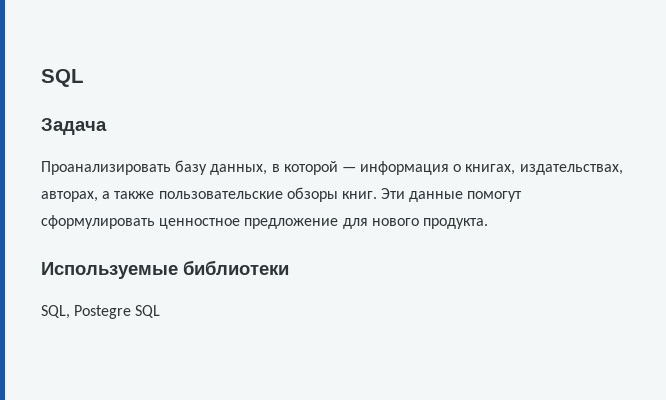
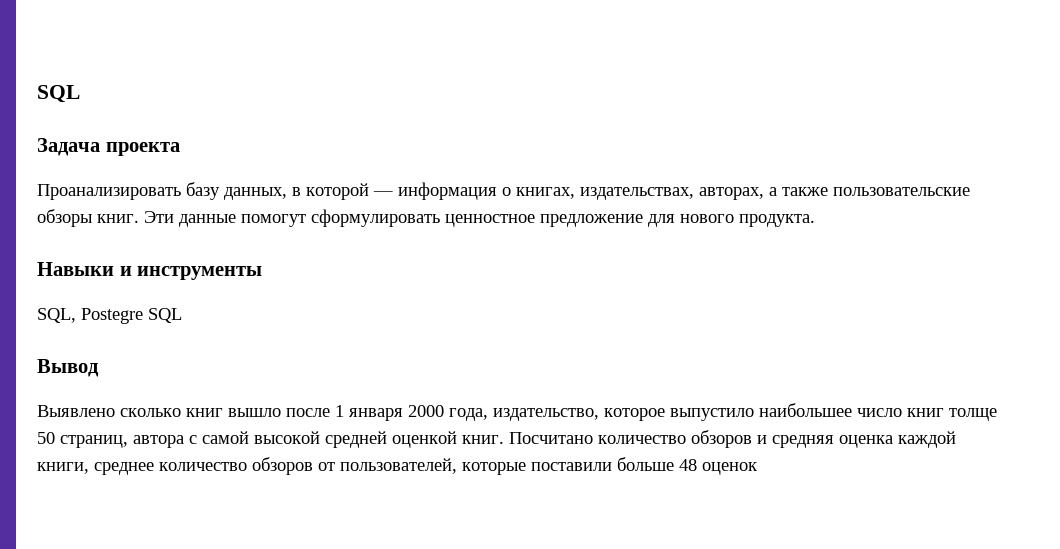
(107, 126) none -> [105,142,180,156] проекта
[41,260,289,279] Используемые библиотеки -> [37,262,263,280] Навыки и инструменты
(161, 311) none -> [37,359,99,377] [37,403,997,421] [37,430,956,448] [37,457,757,475] // Вывод // Выявлено сколько книг вышло после 1 января 2000 года, издательство, которое выпустило наибольшее число книг толще 50 страниц, автора с самой высокой средней оценкой книг. Посчитано количество обзоров и средняя оценка каждой книги, среднее количество обзоров от пользователей, которые поставили больше 48 оценок

